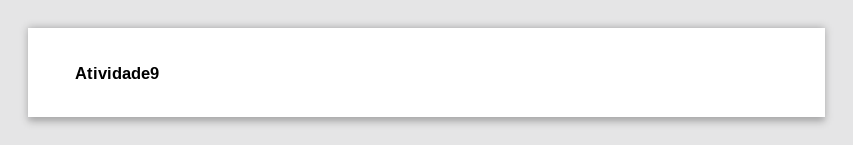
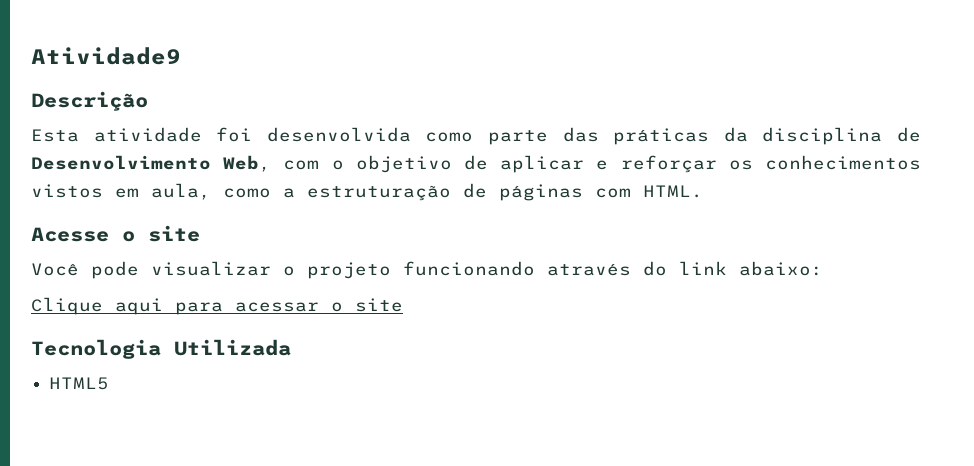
(159, 73) none -> [31,91,148,111] [31,127,922,145] [31,155,922,173] [31,183,703,201] [31,225,200,242] [31,261,823,279] [31,297,403,315] [31,339,291,359] [49,377,110,390] // Descrição // Esta atividade foi desenvolvida como parte das práticas da disciplina de Desenvolvimento Web, com o objetivo de aplicar e reforçar os conhecimentos vistos em aula, como a estruturação de páginas com HTML. // Acesse o site // Você pode visualizar o projeto funcionando através do link abaixo: // Clique aqui para acessar o site // Tecnologia Utilizada // HTML5

